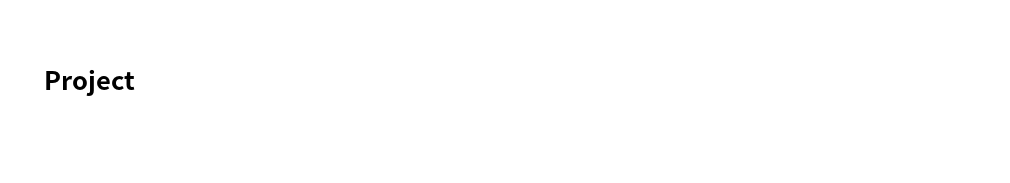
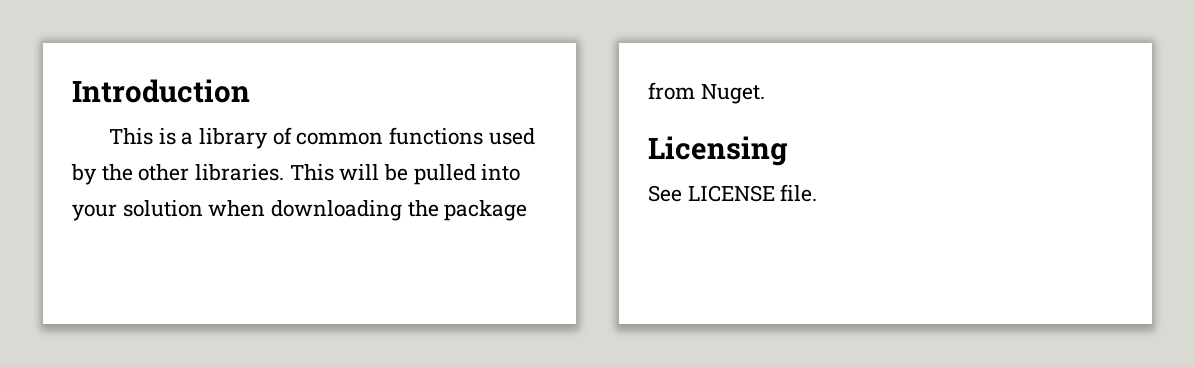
[44,69,135,96] Project -> [72,79,250,103] [109,127,535,149] [71,164,521,185] [72,200,528,221] [648,82,765,104] [648,136,788,166] [648,184,818,202] Introduction // This is a library of common functions used by the other libraries. This will be pulled into your solution when downloading the package from Nuget. // Licensing // See LICENSE file.

